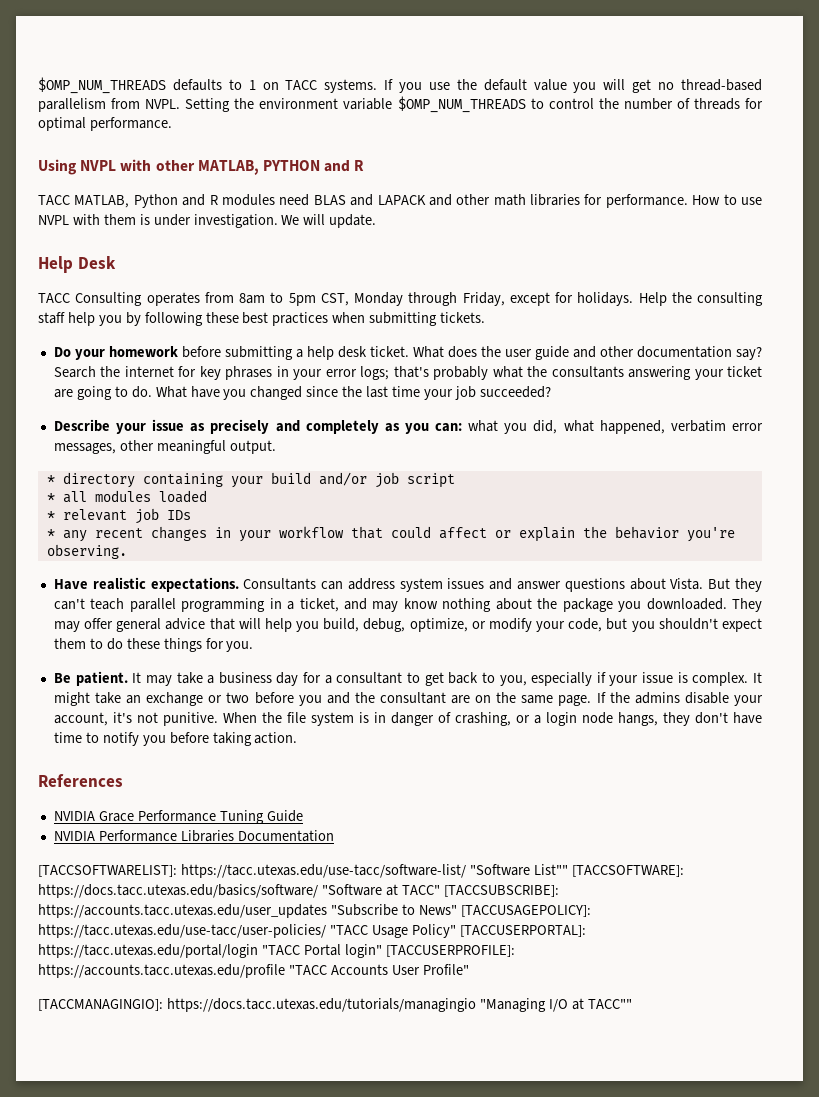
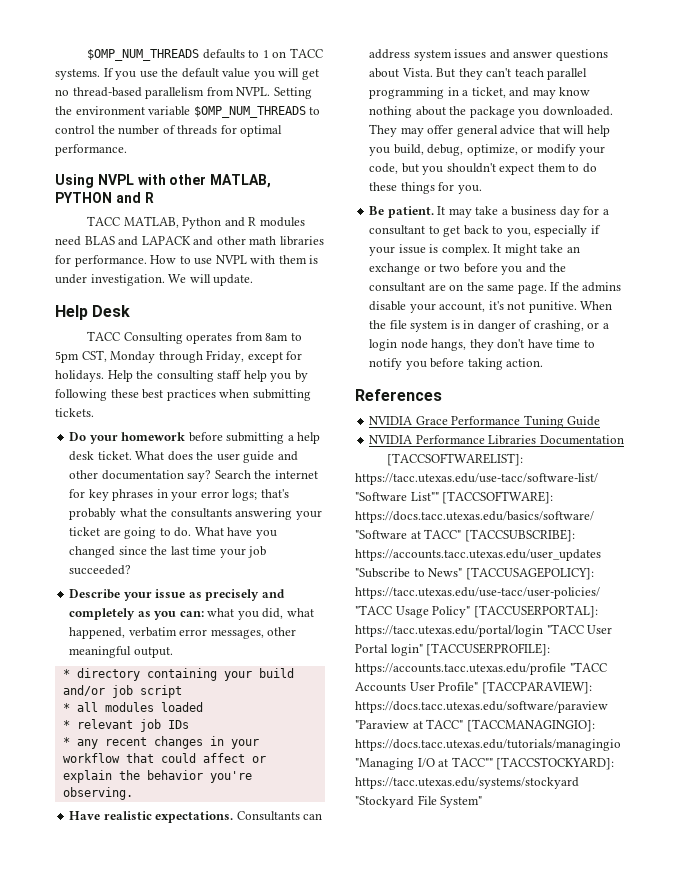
(300, 950) none -> [587,625,613,634] User
(469, 969) // -> [481,681,592,694] [355,701,608,713] [355,719,464,729] [TACCPARAVIEW]: https://docs.tacc.utexas.edu/software/paraview "Paraview at TACC"
(632, 1004) none -> [496,757,615,770] [355,777,579,789] [355,795,483,808] [TACCSTOCKYARD]: https://tacc.utexas.edu/systems/stockyard "Stockyard File System"

